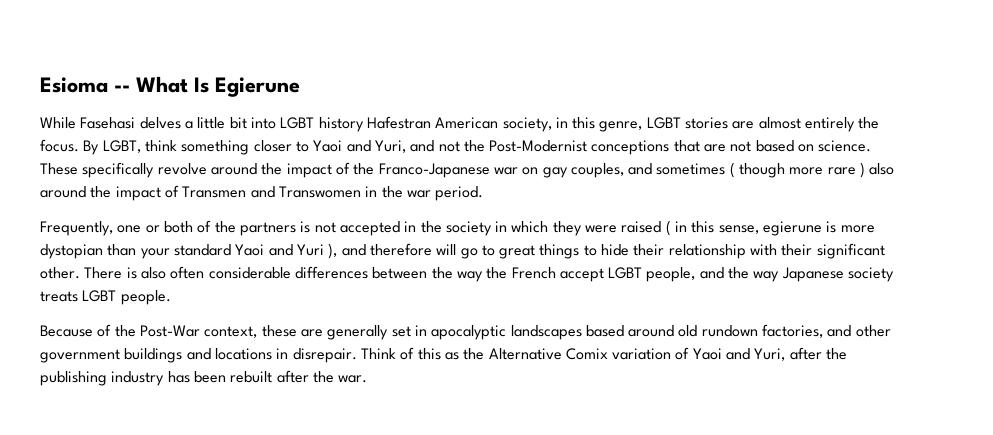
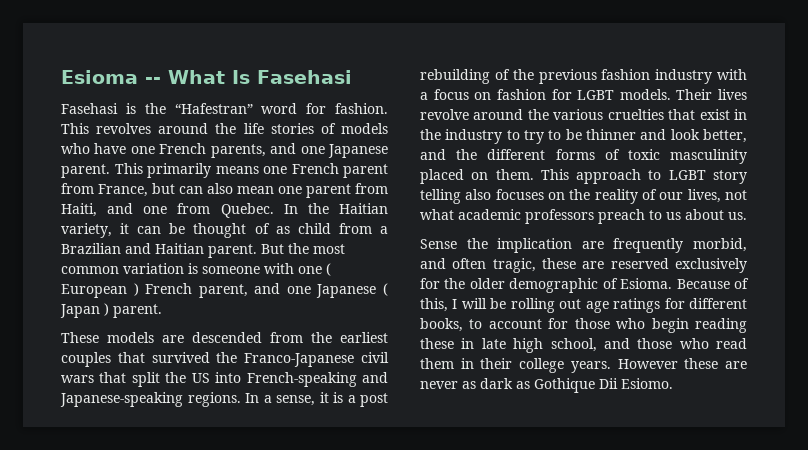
[215,77,300,97] [40,116,880,132] [40,139,872,155] [40,162,895,178] [40,185,484,201] [40,220,875,236] [40,243,885,259] [40,266,895,282] [40,290,171,305] [40,324,891,340] [40,347,848,363] [40,370,368,386] Egierune // While Fasehasi delves a little bit into LGBT history Hafestran American society, in this genre, LGBT stories are almost entirely the focus. By LGBT, think something closer to Yaoi and Yuri, and not the Post-Modernist conceptions that are not based on science. These specifically revolve around the impact of the Franco-Japanese war on gay couples, and sometimes ( though more rare ) also around the impact of Transmen and Transwomen in the war period. // Frequently, one or both of the partners is not accepted in the society in which they were raised ( in this sense, egierune is more dystopian than your standard Yaoi and Yuri ), and therefore will go to great things to hide their relationship with their significant other. There is also often considerable differences between the way the French accept LGBT people, and the way Japanese society treats LGBT people. // Because of the Post-War context, these are generally set in apocalyptic landscapes based around old rundown factories, and other government buildings and locations in disrepair. Think of this as the Alternative Comix variation of Yaoi and Yuri, after the publishing industry has been rebuilt after the war. -> [257,70,352,84] [61,103,388,114] [61,123,388,134] [61,143,388,158] [61,163,388,178] [61,183,388,198] [61,203,388,218] [61,223,388,238] [61,243,345,258] [61,263,331,276] [61,283,388,298] [60,303,162,318] [61,332,388,343] [61,352,390,367] [61,372,388,387] [60,392,388,407] [420,69,747,84] [420,89,747,100] [420,109,747,120] [420,129,747,144] [420,149,747,164] [420,169,747,184] [420,189,747,204] [420,209,747,224] [420,238,747,253] [420,258,747,273] [420,278,749,293] [420,298,747,313] [420,318,747,333] [420,338,747,353] [420,358,747,373] [420,378,673,393] Fasehasi // Fasehasi is the “Hafestran” word for fashion. This revolves around the life stories of models who have one French parents, and one Japanese parent. This primarily means one French parent from France, but can also mean one parent from Haiti, and one from Quebec. In the Haitian variety, it can be thought of as child from a Brazilian and Haitian parent. But the most common variation is someone with one ( European ) French parent, and one Japanese ( Japan ) parent. // These models are descended from the earliest couples that survived the Franco-Japanese civil wars that split the US into French-speaking and Japanese-speaking regions. In a sense, it is a post rebuilding of the previous fashion industry with a focus on fashion for LGBT models. Their lives revolve around the various cruelties that exist in the industry to try to be thinner and look better, and the different forms of toxic masculinity placed on them. This approach to LGBT story telling also focuses on the reality of our lives, not what academic professors preach to us about us. // Sense the implication are frequently morbid, and often tragic, these are reserved exclusively for the older demographic of Esioma. Because of this, I will be rolling out age ratings for different books, to account for those who begin reading these in late high school, and those who read them in their college years. However these are never as dark as Gothique Dii Esiomo.

